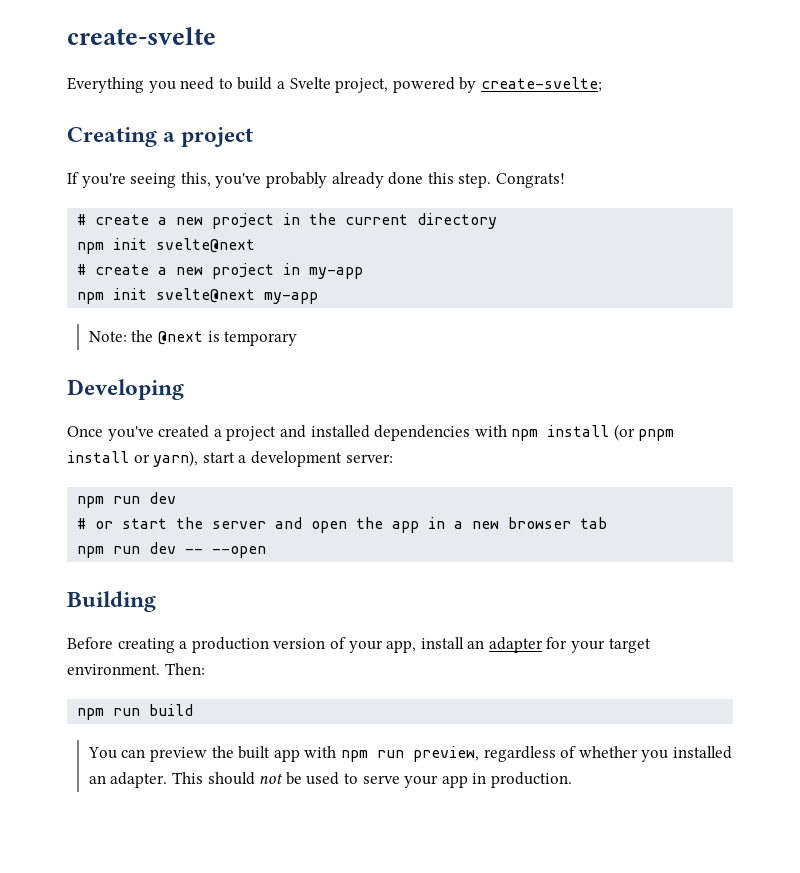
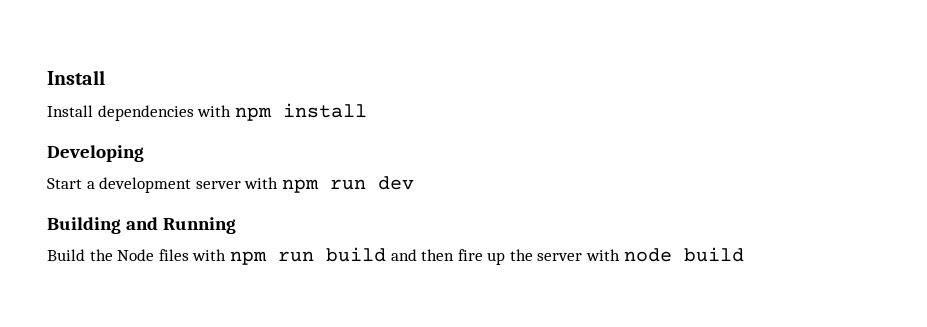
[67,27,216,45] [67,77,602,93] [67,127,254,147] [67,172,565,188] [77,213,498,229] [77,238,256,254] [77,263,364,279] [77,288,319,304] [88,330,298,346] [67,379,184,400] [67,424,675,441] [67,450,393,467] [77,492,177,508] [77,517,608,533] [77,542,267,558] [67,591,156,612] [67,637,651,653] [67,663,205,675] [77,704,194,720] [87,746,732,762] [88,772,572,788] create-svelte // Everything you need to build a Svelte project, powered by create-svelte; // Creating a project // If you're seeing this, you've probably already done this step. Congrats! // # create a new project in the current directory // npm init svelte@next // # create a new project in my-app // npm init svelte@next my-app // Note: the @next is temporary // Developing // Once you've created a project and installed dependencies with npm install (or pnpm install or yarn), start a development server: // npm run dev // # or start the server and open the app in a new browser tab // npm run dev -- --open // Building // Before creating a production version of your app, install an adapter for your target environment. Then: // npm run build // You can preview the built app with npm run preview, regardless of whether you installed an adapter. This should not be used to serve your app in production. -> [47,70,105,85] [47,103,367,121] [47,145,144,162] [47,176,414,193] [47,217,236,234] [47,247,744,265] Install // Install dependencies with npm install // Developing // Start a development server with npm run dev // Building and Running // Build the Node files with npm run build and then fire up the server with node build

